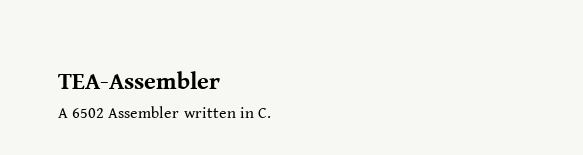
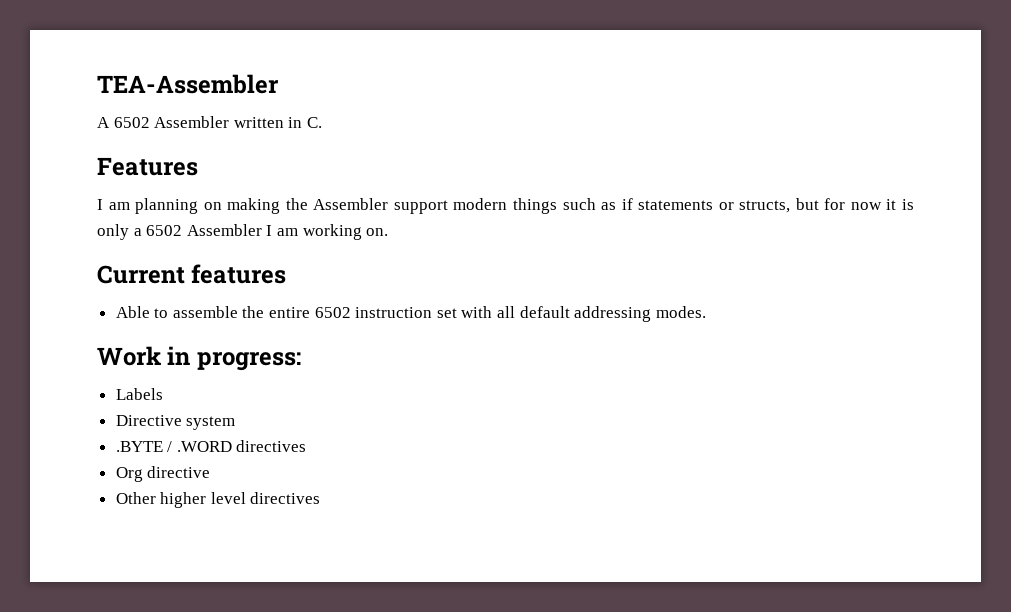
(271, 113) none -> [97,157,198,176] [97,198,914,214] [97,224,389,240] [97,264,287,284] [115,306,706,322] [97,346,301,371] [115,388,163,400] [115,415,236,430] [115,440,307,452] [115,466,211,482] [115,492,321,508] // Features // I am planning on making the Assembler support modern things such as if statements or structs, but for now it is only a 6502 Assembler I am working on. // Current features // Able to assemble the entire 6502 instruction set with all default addressing modes. // Work in progress: // Labels // Directive system // .BYTE / .WORD directives // Org directive // Other higher level directives

